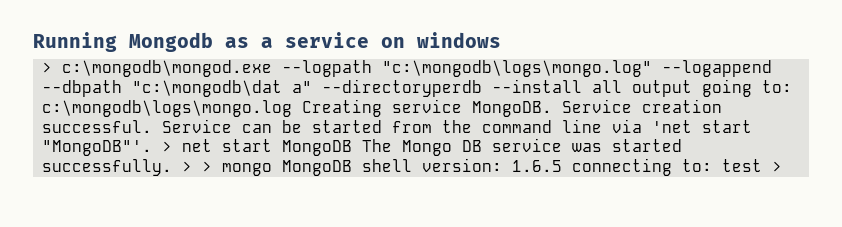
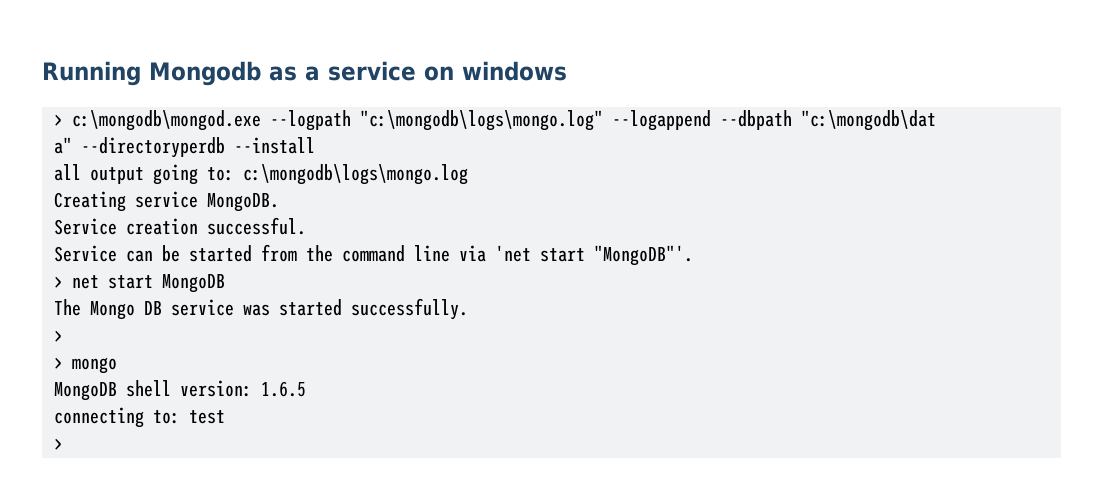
(283, 88) none -> (936, 120) //
(583, 86) none -> (315, 145) //
(293, 108) none -> (468, 174) //
(553, 109) none -> (279, 202) //
(153, 126) none -> (306, 226) //
(153, 148) none -> (693, 255) //
(353, 148) none -> (225, 283) //
[182,161,193,172] > -> [53,330,63,342] // > //
(273, 169) none -> (117, 365) //
(563, 166) none -> (306, 389) //
(763, 165) none -> (225, 417) //

